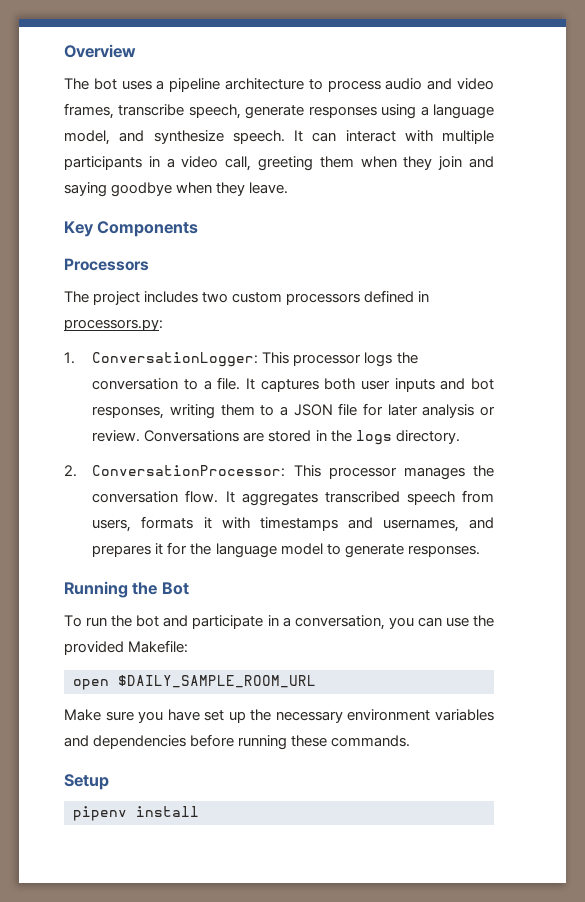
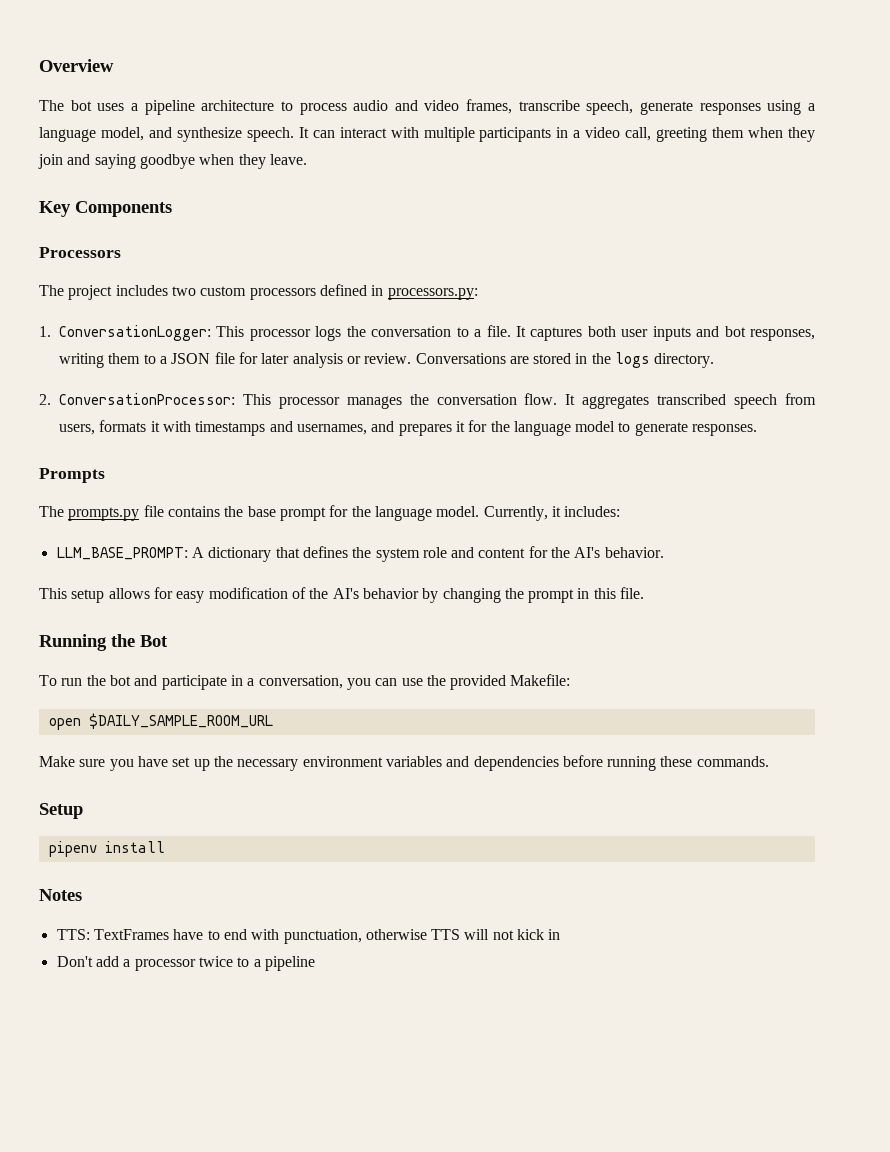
(480, 551) none -> [39,468,105,483] [39,505,621,521] [56,546,664,562] [39,587,645,603] // Prompts // The prompts.py file contains the base prompt for the language model. Currently, it includes: // LLM_BASE_PROMPT: A dictionary that defines the system role and content for the AI's behavior. // This setup allows for easy modification of the AI's behavior by changing the prompt in this file.
(199, 811) none -> [39,889,82,901] [56,929,561,944] [56,956,315,971] // Notes // TTS: TextFrames have to end with punctuation, otherwise TTS will not kick in // Don't add a processor twice to a pipeline

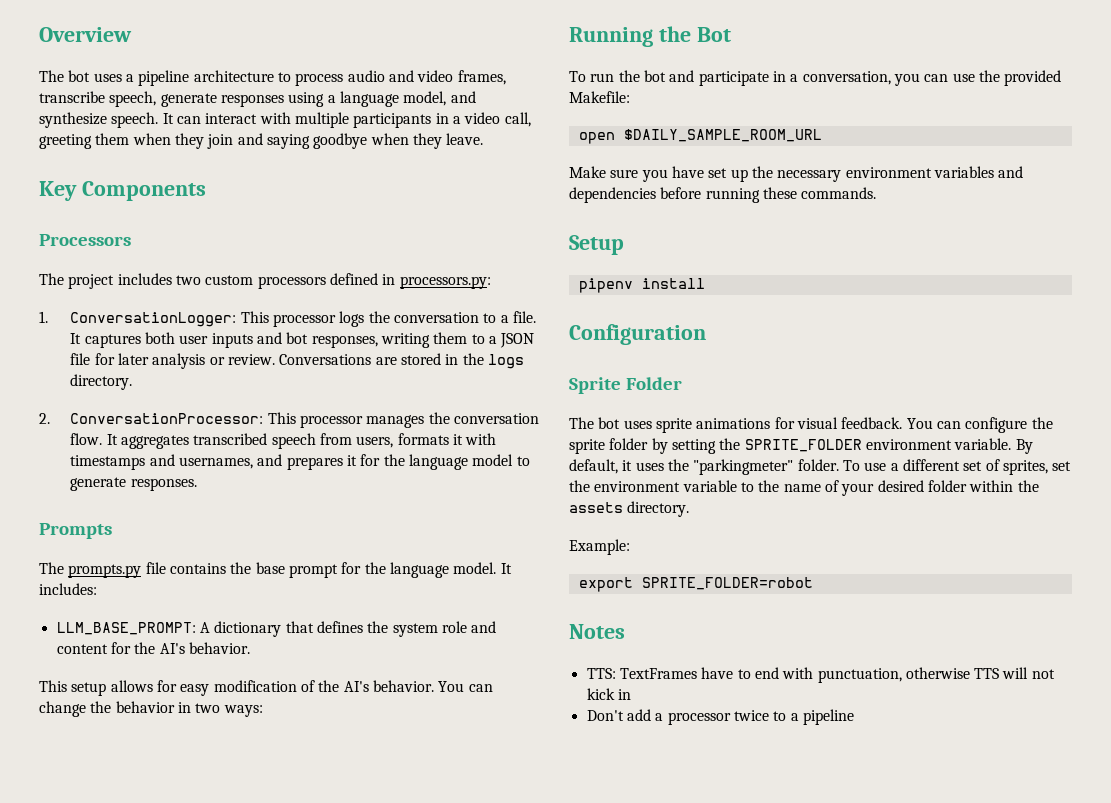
[483,506,561,521] Currently, it -> [500,563,512,574] It
[362,587,645,603] behavior by changing the prompt in this file. -> [372,680,493,692] [39,701,263,717] behavior. You can change the behavior in two ways:
(165, 847) none -> [569,324,706,345] [569,377,682,394] [569,417,1053,433] [569,438,1033,454] [569,459,1072,475] [569,480,1039,496] [569,501,690,517] [569,539,630,555] [578,577,813,592] // Configuration // Sprite Folder // The bot uses sprite animations for visual feedback. You can configure the sprite folder by setting the SPRITE_FOLDER environment variable. By default, it uses the "parkingmeter" folder. To use a different set of sprites, set the environment variable to the name of your desired folder within the assets directory. // Example: // export SPRITE_FOLDER=robot

